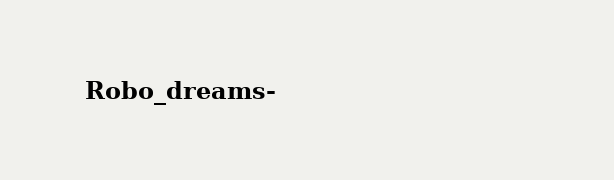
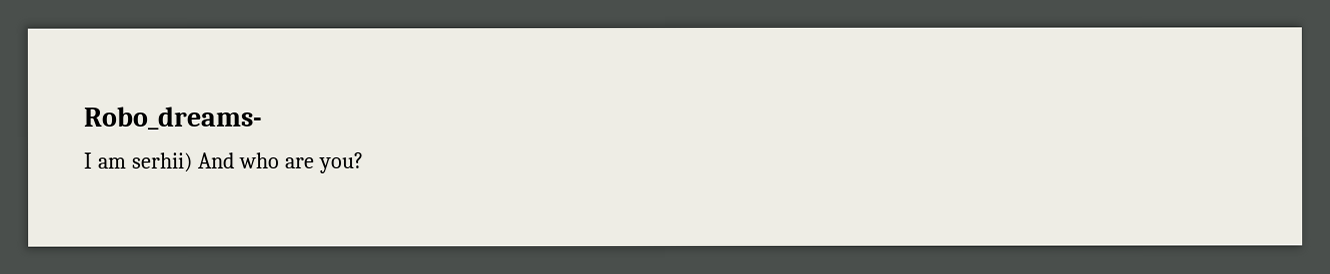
(276, 93) none -> [84,152,364,174] // I am serhii) And who are you?

